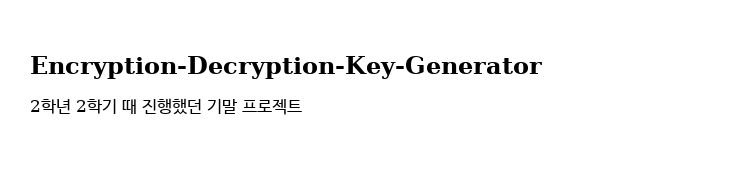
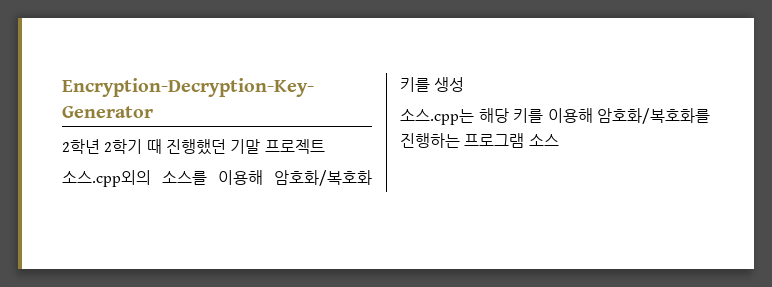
(302, 107) none -> [62,170,372,187] [400,77,465,92] [400,108,710,125] [400,133,559,148] // 소스.cpp외의 소스를 이용해 암호화/복호화 키를 생성 // 소스.cpp는 해당 키를 이용해 암호화/복호화를 진행하는 프로그램 소스

